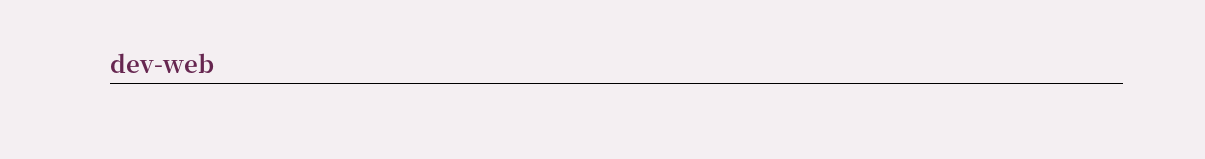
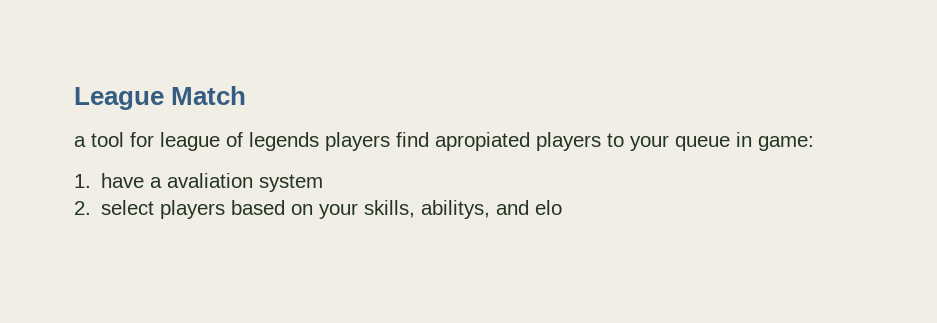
[110,53,214,73] dev-web -> [74,86,247,110] [74,132,814,151] [74,173,324,192] [74,200,563,219] League Match // a tool for league of legends players find apropiated players to your queue in game: // 1. have a avaliation system // 2. select players based on your skills, abilitys, and elo

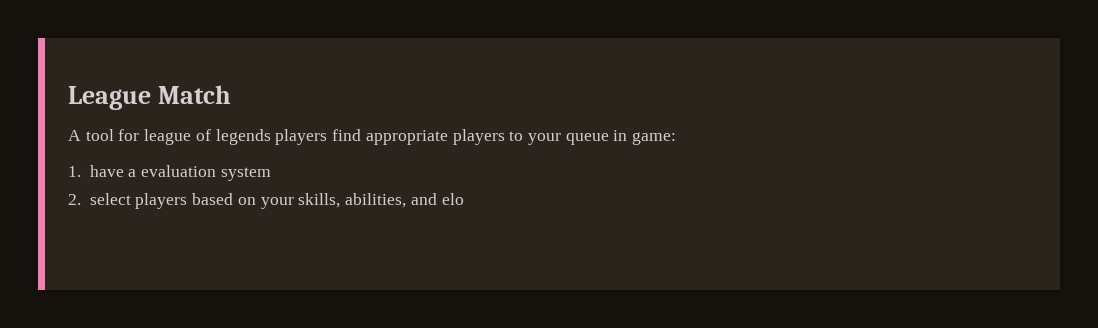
[74,136,86,147] a -> [68,130,81,141] A
[435,132,530,151] apropiated -> [365,130,448,145] appropriate
[167,173,254,188] avaliation -> [141,165,217,177] evaluation
[421,200,491,219] abilitys, -> [345,193,407,208] abilities,

